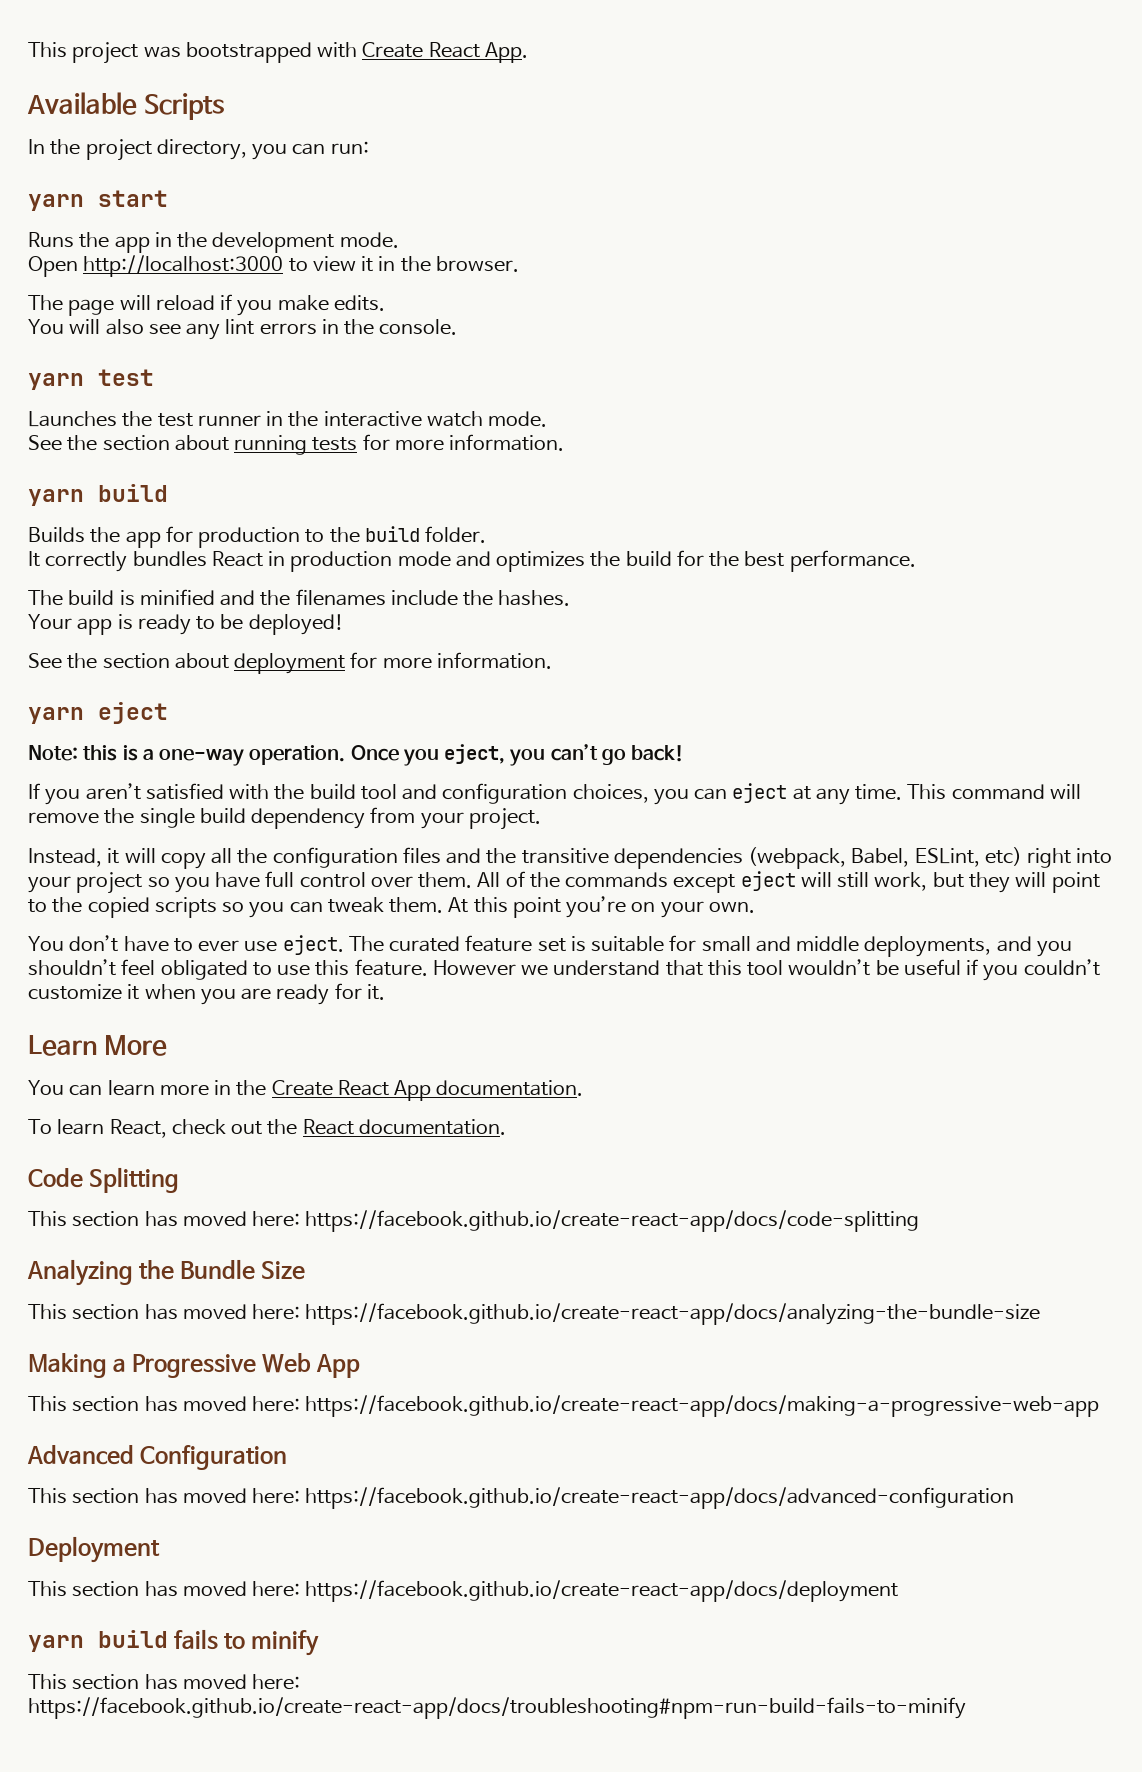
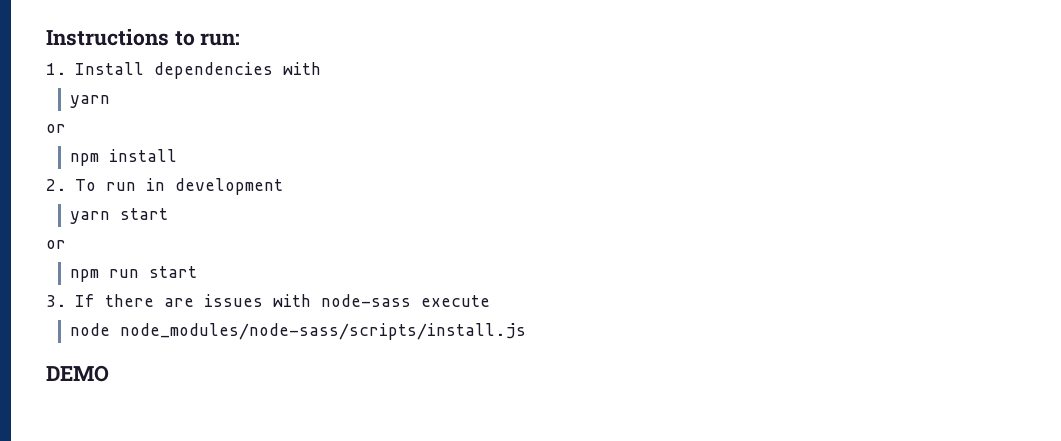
[28,42,528,64] [27,92,224,120] [28,139,369,161] [28,190,168,211] [28,232,399,253] [28,255,519,277] [28,294,385,316] [28,319,458,340] [28,369,154,390] [28,411,548,427] [28,434,565,455] [28,484,168,506] [28,526,487,548] [28,550,916,572] [28,589,571,606] [28,614,344,635] [28,652,552,674] [28,702,168,724] [28,744,685,766] [28,783,1081,805] [28,807,541,830] [28,847,1113,869] [28,871,1100,894] [28,896,755,918] [28,935,1072,957] [28,959,1100,981] [28,983,385,1005] [28,1035,168,1056] [28,1080,584,1101] [28,1119,506,1138] [28,1167,180,1193] [28,1210,920,1232] [27,1259,306,1286] [28,1303,1041,1325] [28,1353,361,1378] [28,1395,1100,1417] [27,1445,288,1470] [28,1487,1015,1509] [28,1536,160,1563] [28,1580,899,1602] [28,1629,320,1656] [28,1674,301,1690] [28,1697,966,1719] This project was bootstrapped with Create React App. // Available Scripts // In the project directory, you can run: // yarn start // Runs the app in the development mode. // Open http://localhost:3000 to view it in the browser. // The page will reload if you make edits. // You will also see any lint errors in the console. // yarn test // Launches the test runner in the interactive watch mode. // See the section about running tests for more information. // yarn build // Builds the app for production to the build folder. // It correctly bundles React in production mode and optimizes the build for the best performance. // The build is minified and the filenames include the hashes. // Your app is ready to be deployed! // See the section about deployment for more information. // yarn eject // Note: this is a one-way operation. Once you eject, you can’t go back! // If you aren’t satisfied with the build tool and configuration choices, you can eject at any time. This command will remove the single build dependency from your project. // Instead, it will copy all the configuration files and the transitive dependencies (webpack, Babel, ESLint, etc) right into your project so you have full control over them. All of the commands except eject will still work, but they will point to the copied scripts so you can tweak them. At this point you’re on your own. // You don’t have to ever use eject. The curated feature set is suitable for small and middle deployments, and you shouldn’t feel obligated to use this feature. However we understand that this tool wouldn’t be useful if you couldn’t customize it when you are ready for it. // Learn More // You can learn more in the Create React App documentation. // To learn React, check out the React documentation. // Code Splitting // This section has moved here: https://facebook.github.io/create-react-app/docs/code-splitting // Analyzing the Bundle Size // This section has moved here: https://facebook.github.io/create-react-app/docs/analyzing-the-bundle-size // Making a Progressive Web App // This section has moved here: https://facebook.github.io/create-react-app/docs/making-a-progressive-web-app // Advanced Configuration // This section has moved here: https://facebook.github.io/create-react-app/docs/advanced-configuration // Deployment // This section has moved here: https://facebook.github.io/create-react-app/docs/deployment // yarn build fails to minify // This section has moved here: https://facebook.github.io/create-react-app/docs/troubleshooting#npm-run-build-fails-to-minify -> [46,29,241,46] [46,62,321,79] [70,95,111,108] [46,124,66,133] [70,149,178,166] [46,178,283,195] [70,208,169,224] [46,240,66,249] [70,266,198,282] [46,294,490,307] [70,323,527,340] [46,365,109,382] Instructions to run: // 1. Install dependencies with // yarn // or // npm install // 2. To run in development // yarn start // or // npm run start // 3. If there are issues with node-sass execute // node node_modules/node-sass/scripts/install.js // DEMO

